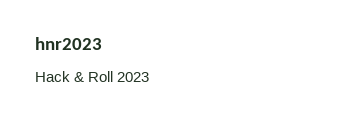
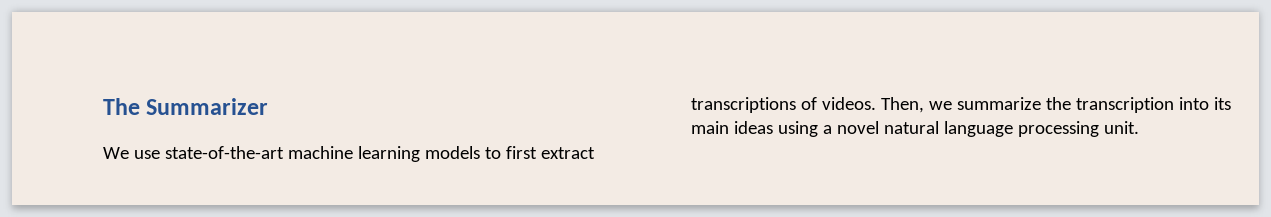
[35,37,102,50] [35,71,150,82] hnr2023 // Hack & Roll 2023 -> [103,98,269,115] [103,146,595,162] [691,97,1231,113] [691,121,1139,137] The Summarizer // We use state-of-the-art machine learning models to first extract transcriptions of videos. Then, we summarize the transcription into its main ideas using a novel natural language processing unit.

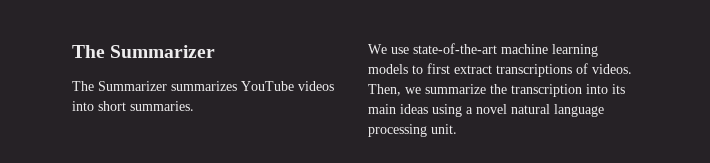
[103,98,269,115] The Summarizer -> [72,45,216,58] [72,81,334,91] [72,101,194,111] The Summarizer // The Summarizer summarizes YouTube videos into short summaries.

